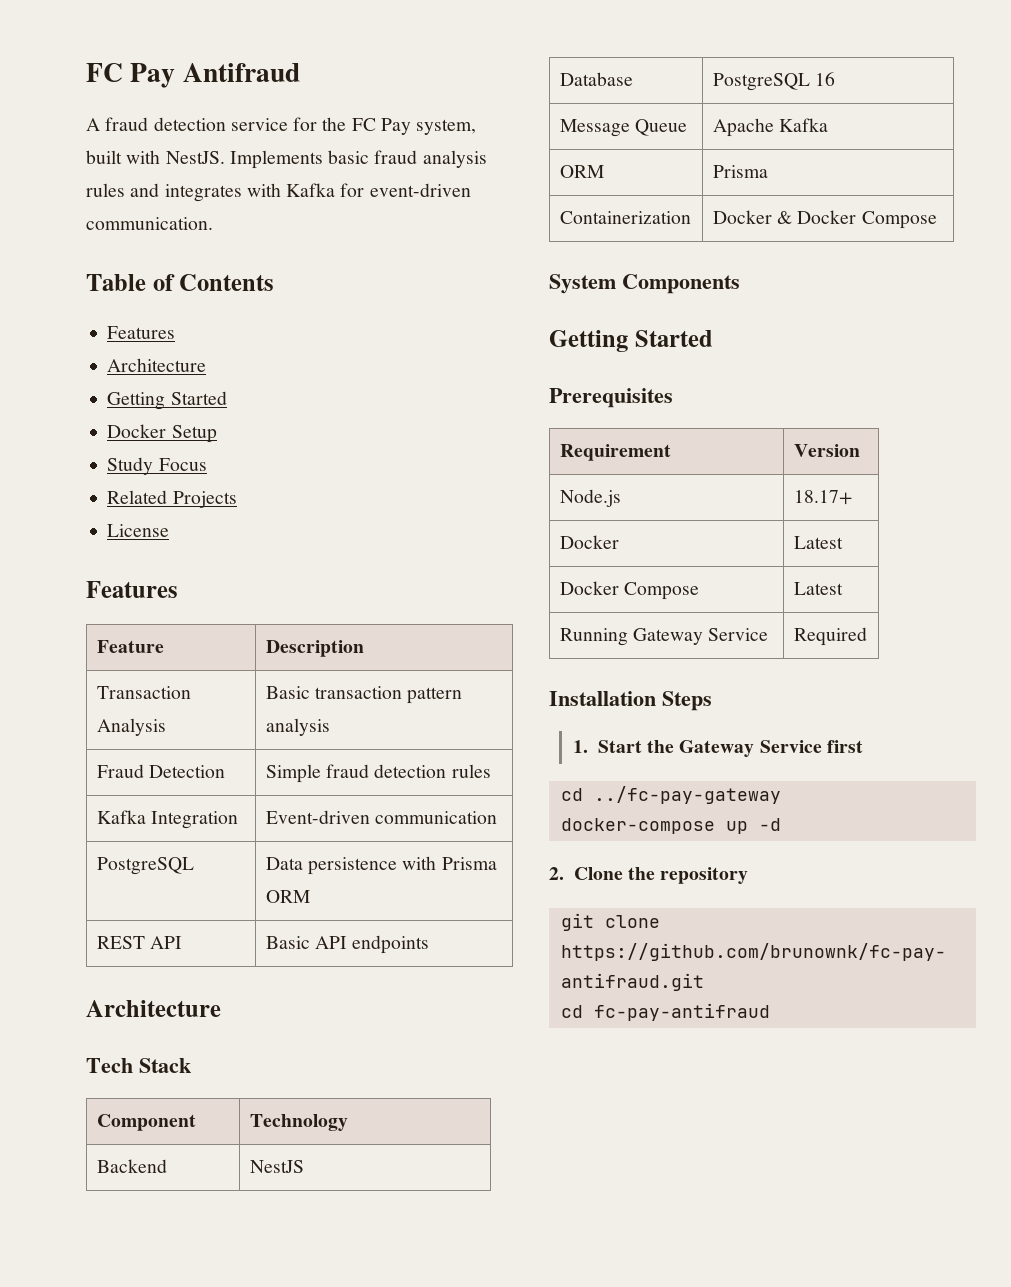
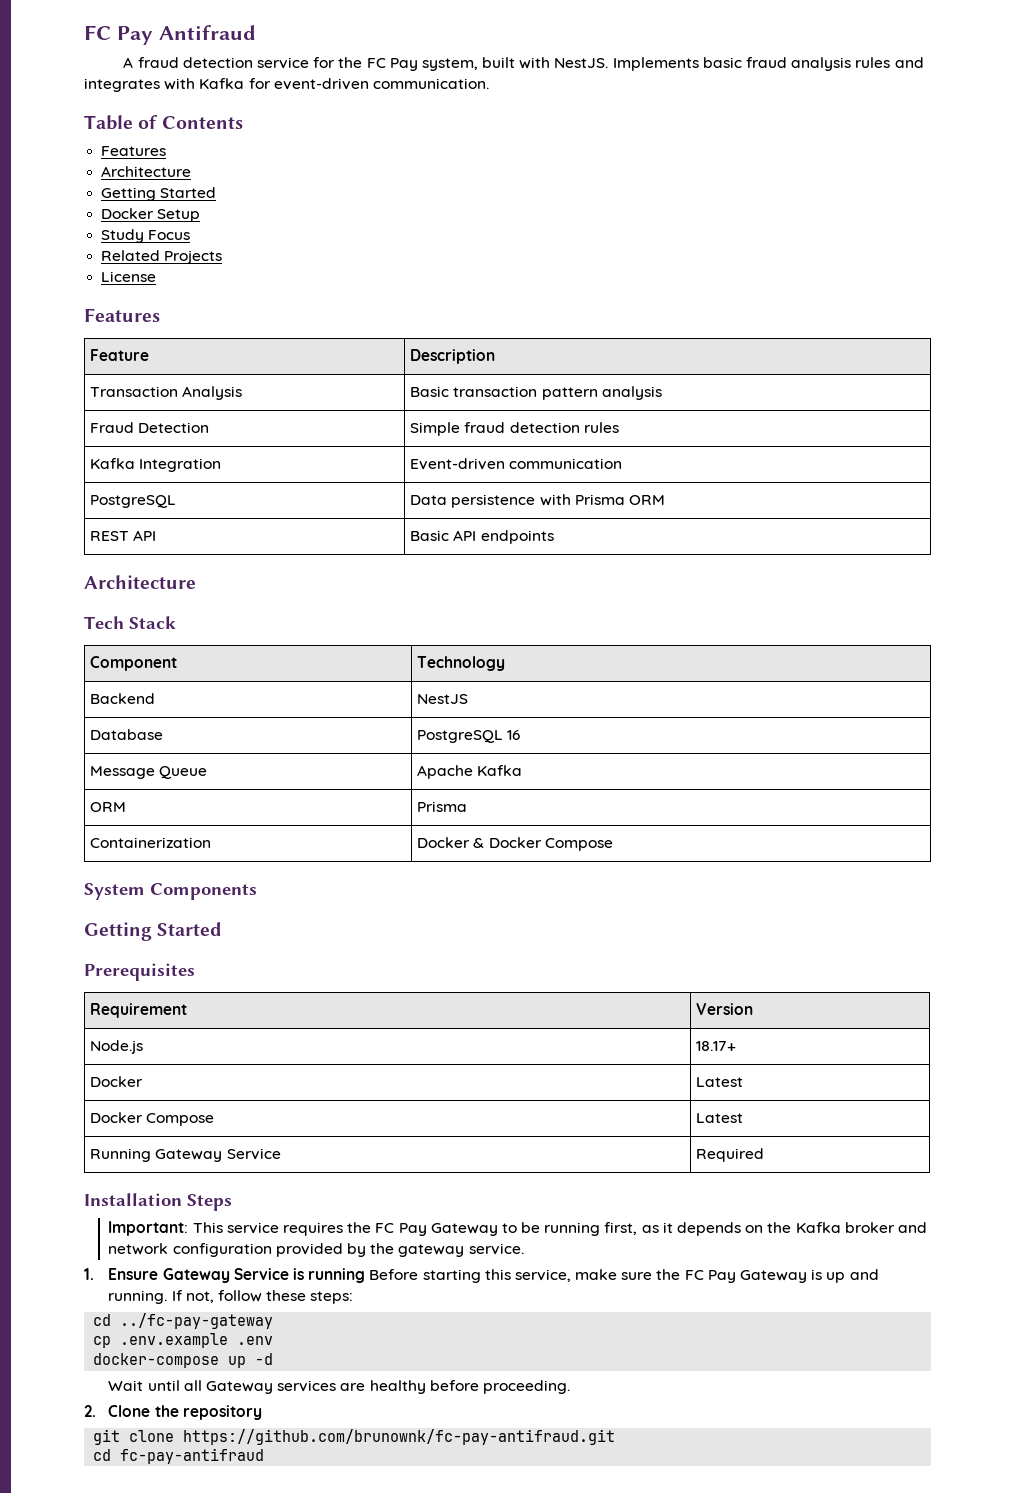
[573,740,863,757] 1. Start the Gateway Service first -> [108,1221,927,1236] [108,1243,524,1257] [84,1268,879,1283] [108,1290,354,1304] Important: This service requires the FC Pay Gateway to be running first, as it depends on the Kafka broker and network configuration provided by the gateway service. // 1. Ensure Gateway Service is running Before starting this service, make sure the FC Pay Gateway is up and running. If not, follow these steps:
(781, 795) none -> [93,1333,274,1348] // cp .env.example .env
(781, 824) none -> [108,1380,570,1394] // Wait until all Gateway services are healthy before proceeding.

